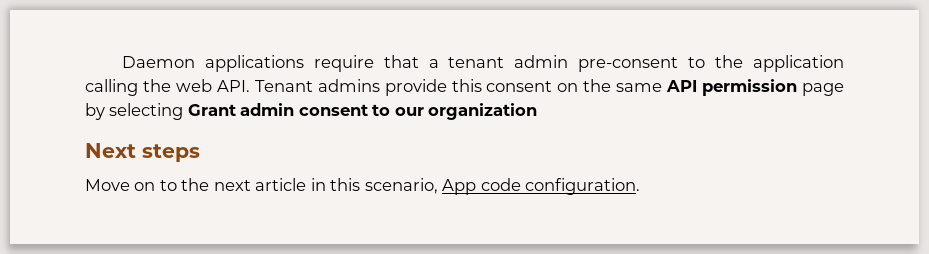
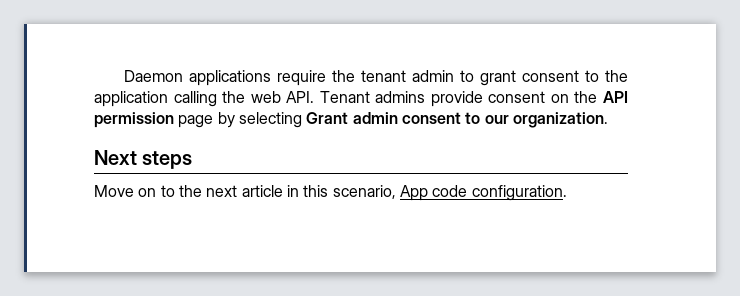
[383,55,679,72] that a tenant admin pre-consent -> [332,70,580,86] the tenant admin to grant consent
[451,79,482,92] this -> (483, 99) none
[616,83,663,92] same -> (598, 97) none
[428,103,538,120] organization -> [512,112,608,128] organization.

